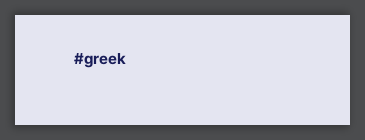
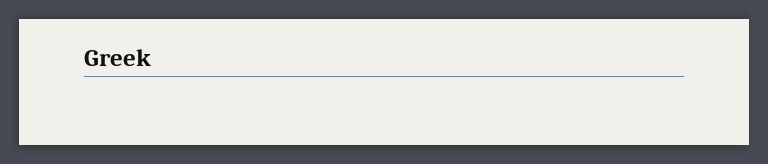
[74,53,126,68] #greek -> [84,49,151,66] Greek

